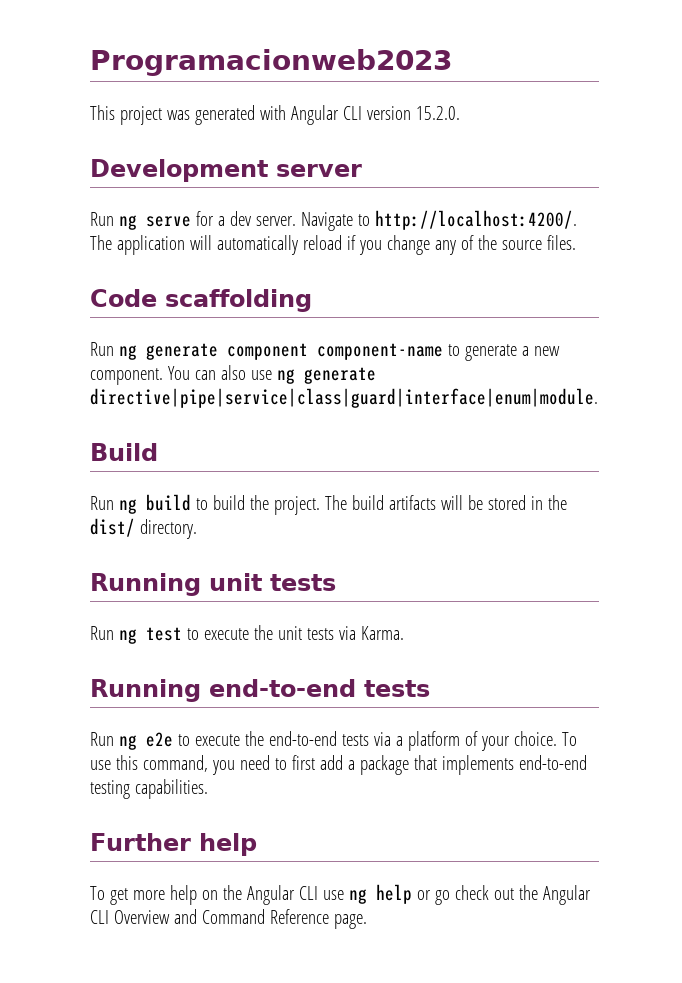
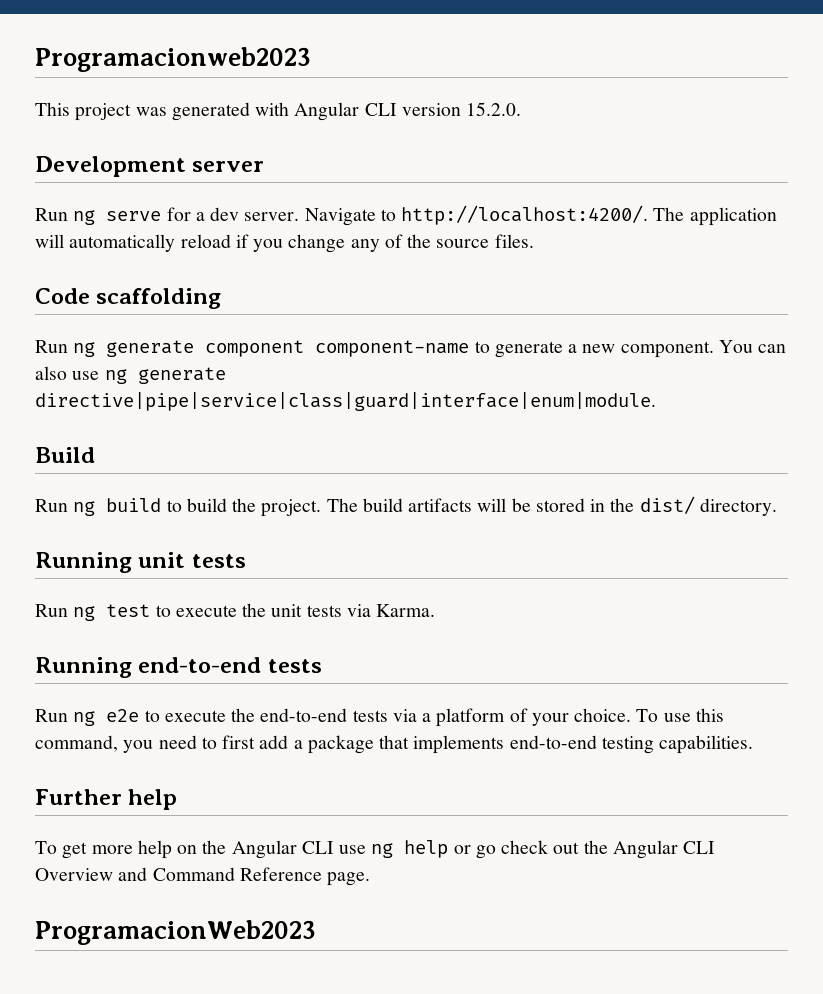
(367, 921) none -> [35,920,316,945] // ProgramacionWeb2023

